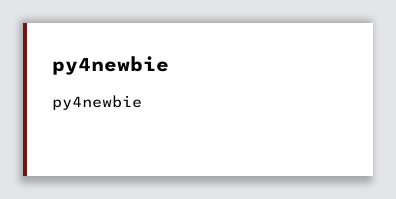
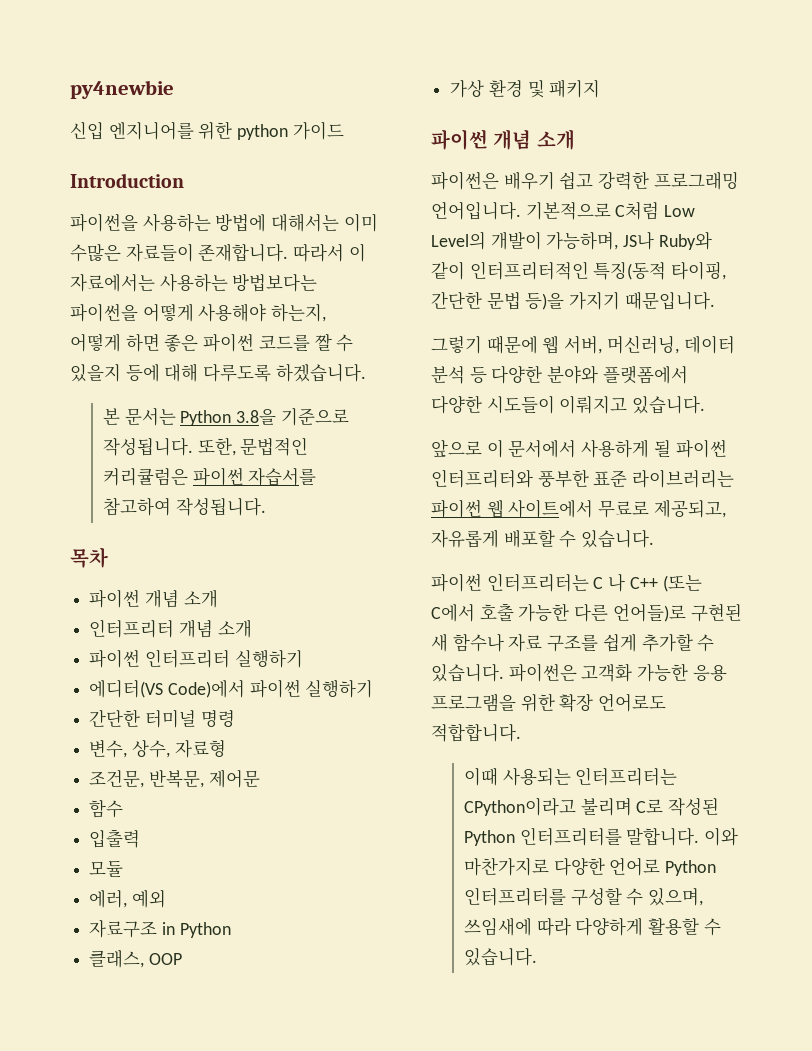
[52,95,142,110] py4newbie -> [70,121,344,140] [70,173,184,188] [70,213,378,232] [70,243,366,262] [70,273,318,292] [70,303,327,322] [70,333,354,352] [70,363,366,382] [102,407,349,426] [102,437,309,456] [102,467,317,486] [102,497,266,516] [70,547,108,568] [89,589,218,608] [89,619,252,638] [89,649,303,668] [89,679,374,698] [89,709,235,728] [89,739,226,758] [89,769,260,788] [89,799,124,818] [89,829,141,848] [89,861,124,877] [89,889,166,908] [89,920,231,938] [89,950,182,968] [450,79,601,98] [431,129,575,150] [431,171,739,190] [431,201,696,220] [431,231,712,250] [431,261,727,280] [431,291,715,310] [431,335,735,354] [431,365,688,384] [431,395,706,414] [431,439,727,458] [431,469,735,488] [431,499,726,518] [431,529,655,548] [431,573,702,592] [431,603,742,622] [431,633,715,652] [431,663,727,682] [431,693,667,712] [431,723,521,742] [463,767,678,786] [463,797,719,816] [463,827,738,846] [463,857,716,876] [463,887,703,906] [463,917,721,936] [463,947,537,966] 신입 엔지니어를 위한 python 가이드 // Introduction // 파이썬을 사용하는 방법에 대해서는 이미 수많은 자료들이 존재합니다. 따라서 이 자료에서는 사용하는 방법보다는 파이썬을 어떻게 사용해야 하는지, 어떻게 하면 좋은 파이썬 코드를 짤 수 있을지 등에 대해 다루도록 하겠습니다. // 본 문서는 Python 3.8을 기준으로 작성됩니다. 또한, 문법적인 커리큘럼은 파이썬 자습서를 참고하여 작성됩니다. // 목차 // 파이썬 개념 소개 // 인터프리터 개념 소개 // 파이썬 인터프리터 실행하기 // 에디터(VS Code)에서 파이썬 실행하기 // 간단한 터미널 명령 // 변수, 상수, 자료형 // 조건문, 반복문, 제어문 // 함수 // 입출력 // 모듈 // 에러, 예외 // 자료구조 in Python // 클래스, OOP // 가상 환경 및 패키지 // 파이썬 개념 소개 // 파이썬은 배우기 쉽고 강력한 프로그래밍 언어입니다. 기본적으로 C처럼 Low Level의 개발이 가능하며, JS나 Ruby와 같이 인터프리터적인 특징(동적 타이핑, 간단한 문법 등)을 가지기 때문입니다. // 그렇기 때문에 웹 서버, 머신러닝, 데이터 분석 등 다양한 분야와 플랫폼에서 다양한 시도들이 이뤄지고 있습니다. // 앞으로 이 문서에서 사용하게 될 파이썬 인터프리터와 풍부한 표준 라이브러리는 파이썬 웹 사이트에서 무료로 제공되고, 자유롭게 배포할 수 있습니다. // 파이썬 인터프리터는 C 나 C++ (또는 C에서 호출 가능한 다른 언어들)로 구현된 새 함수나 자료 구조를 쉽게 추가할 수 있습니다. 파이썬은 고객화 가능한 응용 프로그램을 위한 확장 언어로도 적합합니다. // 이때 사용되는 인터프리터는 CPython이라고 불리며 C로 작성된 Python 인터프리터를 말합니다. 이와 마찬가지로 다양한 언어로 Python 인터프리터를 구성할 수 있으며, 쓰임새에 따라 다양하게 활용할 수 있습니다.

